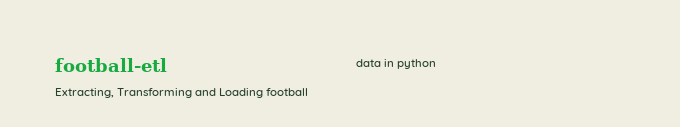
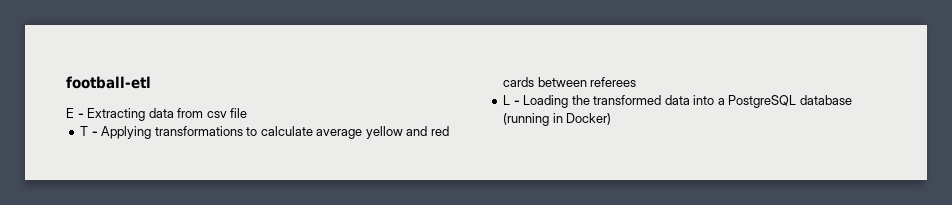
[55,88,309,98] [356,59,437,69] Extracting, Transforming and Loading football data in python -> [66,108,248,121] [80,126,449,139] [503,77,637,87] [503,95,852,108] [503,113,612,126] E - Extracting data from csv file // T - Applying transformations to calculate average yellow and red cards between referees // L - Loading the transformed data into a PostgreSQL database (running in Docker)

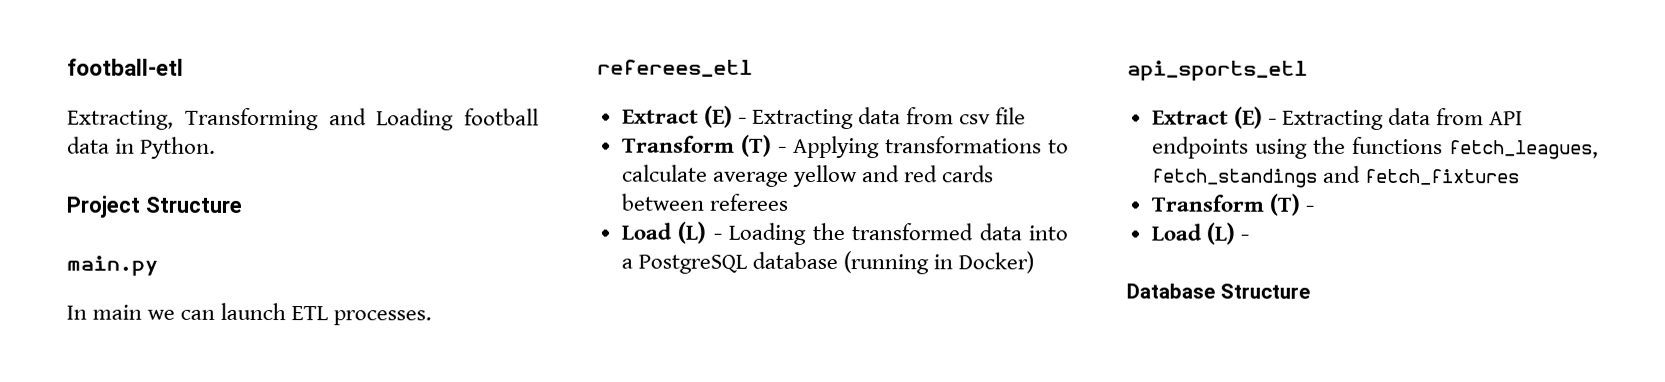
[66,108,74,118] E -> [67,107,539,131] [67,136,217,159] [66,195,242,218] [66,255,158,276] [66,302,433,326] [597,59,753,77] [621,105,733,128] Extracting, Transforming and Loading football data in Python. // Project Structure // main.py // In main we can launch ETL processes. // referees_etl // Extract (E)
[80,126,89,136] T -> [621,134,772,157] Transform (T)
[503,95,511,105] L -> [620,221,707,244] Load (L)
(612, 119) none -> [1127,60,1308,81] [1151,106,1524,130] [1151,136,1599,160] [1151,165,1520,188] [1150,193,1314,216] [1150,222,1249,245] [1126,283,1310,299] // api_sports_etl // Extract (E) - Extracting data from API endpoints using the functions fetch_leagues, fetch_standings and fetch_fixtures // Transform (T) - // Load (L) - // Database Structure

